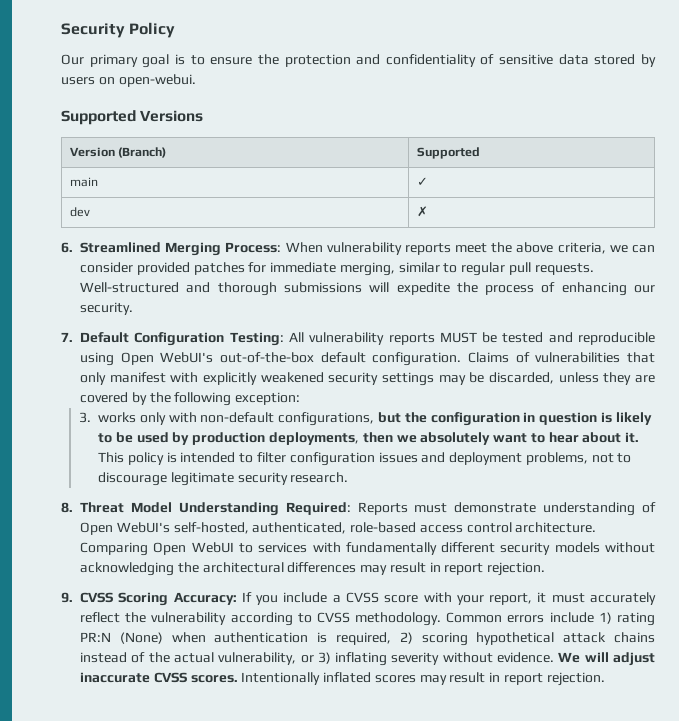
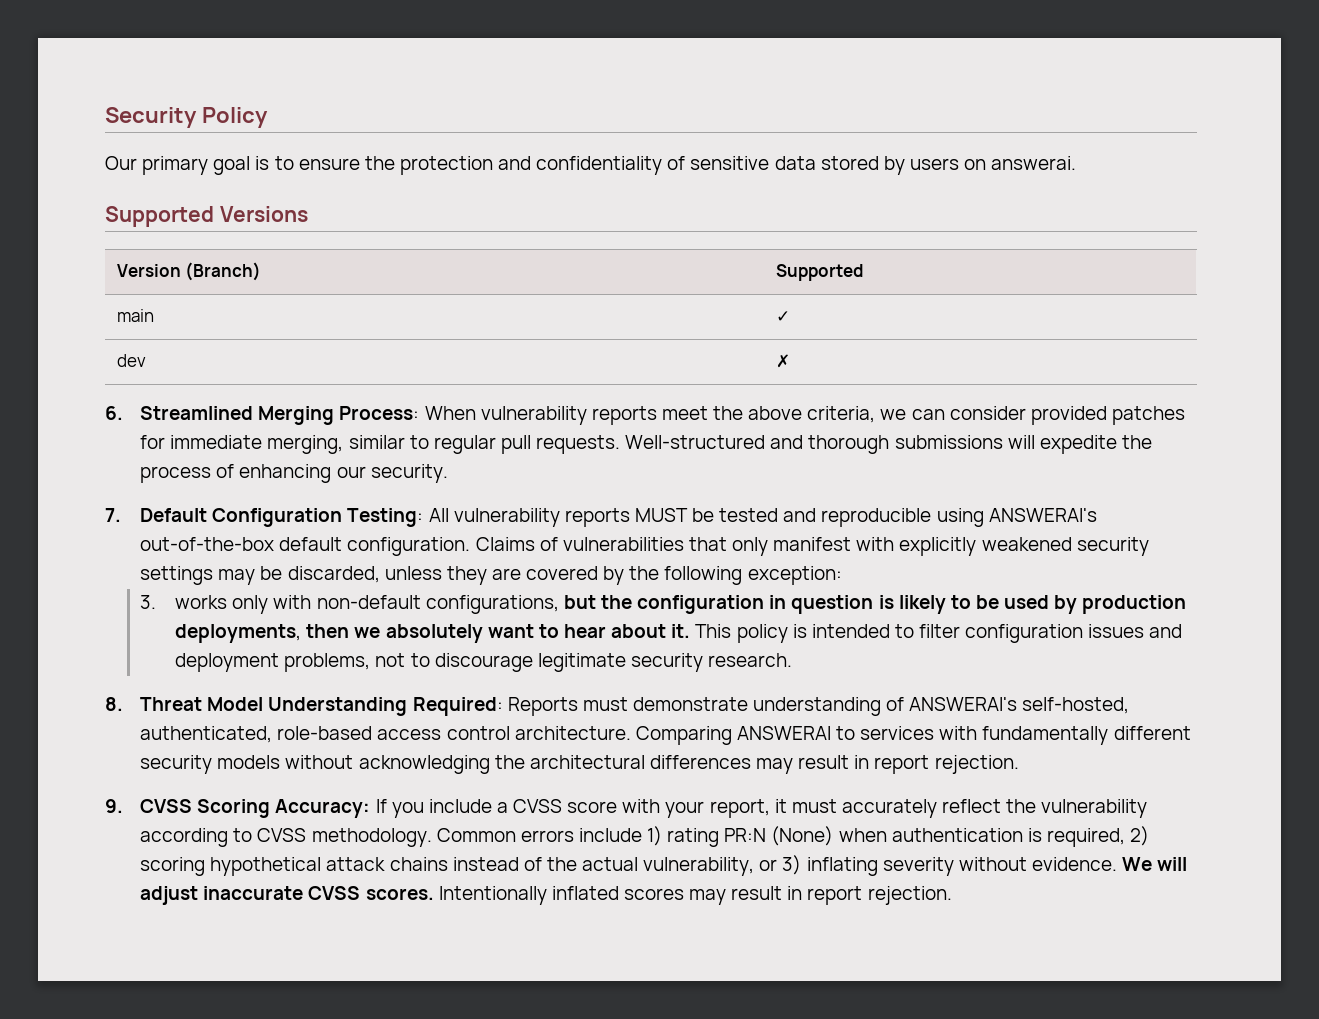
[118,74,196,87] open-webui. -> [991,156,1077,170] answerai.
[120,352,214,365] Open WebUI's -> [988,508,1097,522] ANSWERAI's
[80,522,170,535] Open WebUI's -> [909,697,1018,711] ANSWERAI's
[153,542,234,555] Open WebUI -> [736,726,831,740] ANSWERAI

